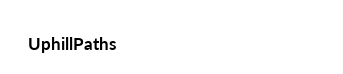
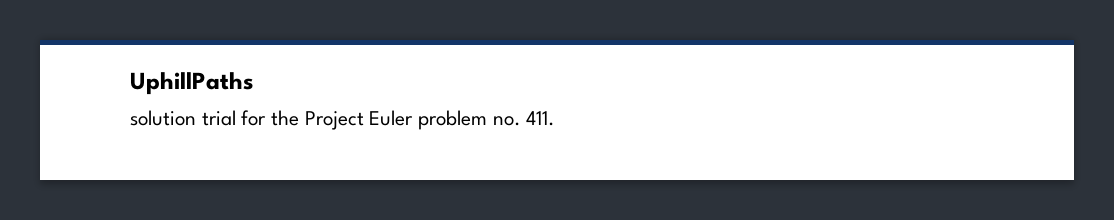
(116, 45) none -> [130,110,556,130] // solution trial for the Project Euler problem no. 411.

